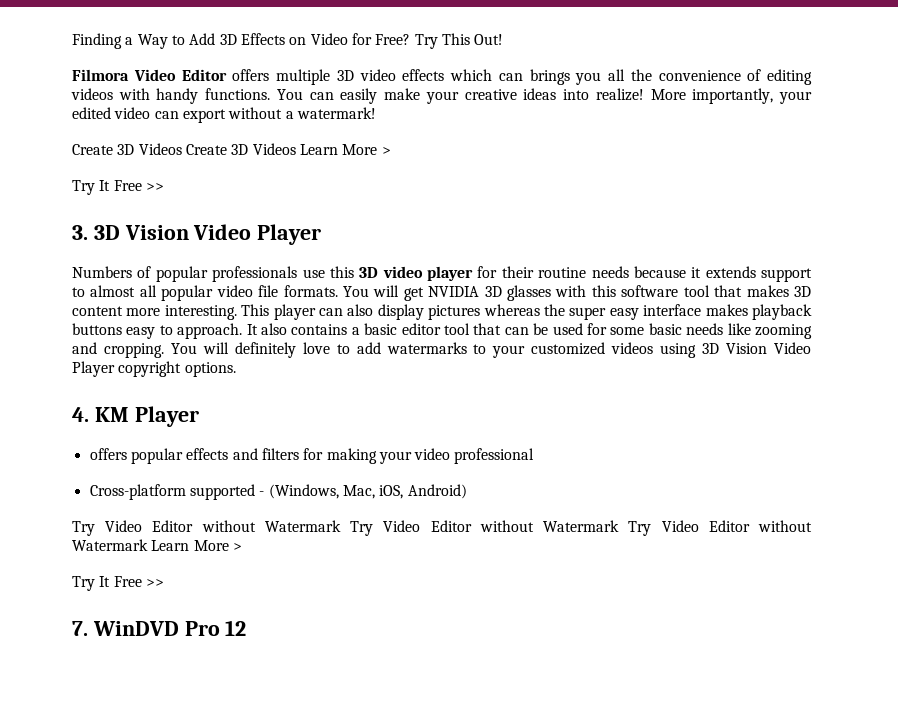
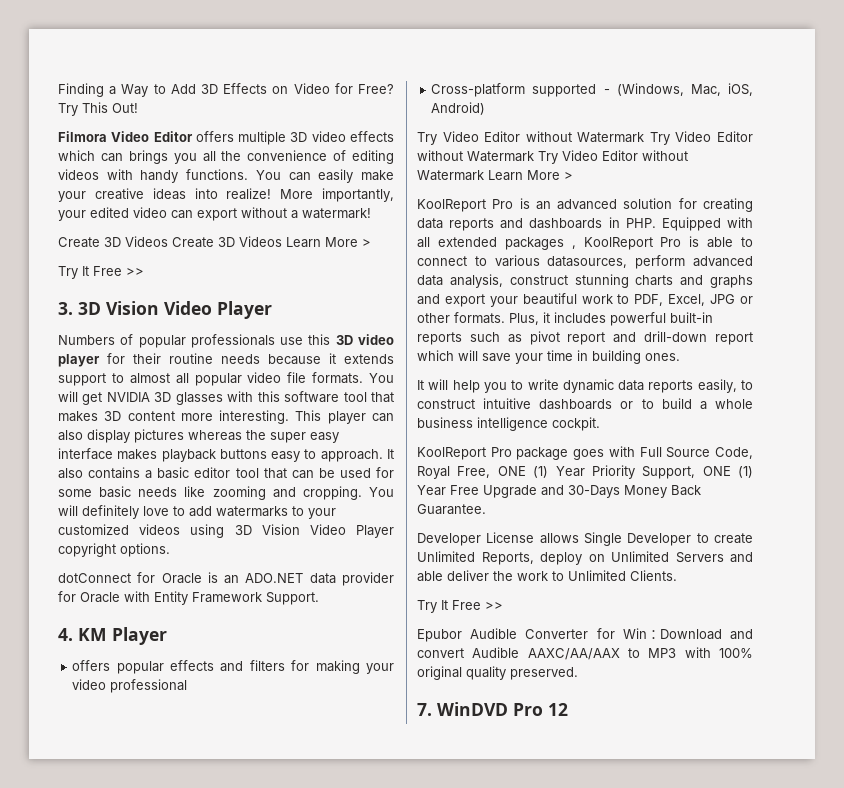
(236, 369) none -> [58,572,394,586] [58,591,319,605] // dotConnect for Oracle is an ADO.NET data provider for Oracle with Entity Framework Support.
[72,576,164,591] Try It Free >> -> [417,198,753,212] [417,217,753,231] [417,236,753,250] [417,255,753,269] [417,274,753,288] [417,293,753,307] [417,312,713,326] [417,331,753,345] [417,350,680,364] [417,379,753,393] [417,398,753,410] [417,417,600,431] [417,446,753,460] [417,465,753,479] [417,485,701,498] [417,504,486,515] [417,532,753,546] [417,551,753,565] [417,570,677,582] [417,600,503,613] [417,628,753,642] [417,647,753,660] [417,666,578,680] KoolReport Pro is an advanced solution for creating data reports and dashboards in PHP. Equipped with all extended packages , KoolReport Pro is able to connect to various datasources, perform advanced data analysis, construct stunning charts and graphs and export your beautiful work to PDF, Excel, JPG or other formats. Plus, it includes powerful built-in reports such as pivot report and drill-down report which will save your time in building ones. // It will help you to write dynamic data reports easily, to construct intuitive dashboards or to build a whole business intelligence cockpit. // KoolReport Pro package goes with Full Source Code, Royal Free, ONE (1) Year Priority Support, ONE (1) Year Free Upgrade and 30-Days Money Back Guarantee. // Developer License allows Single Developer to create Unlimited Reports, deploy on Unlimited Servers and able deliver the work to Unlimited Clients. // Try It Free >> // Epubor Audible Converter for Win：Download and convert Audible AAXC/AA/AAX to MP3 with 100% original quality preserved.

